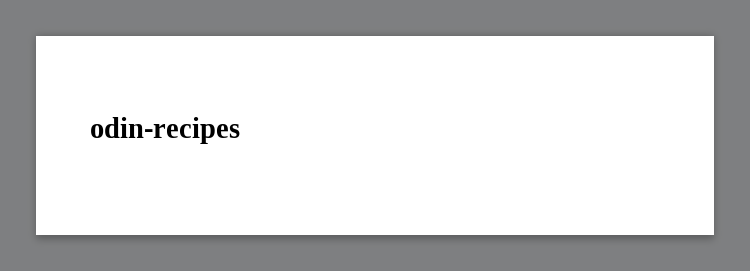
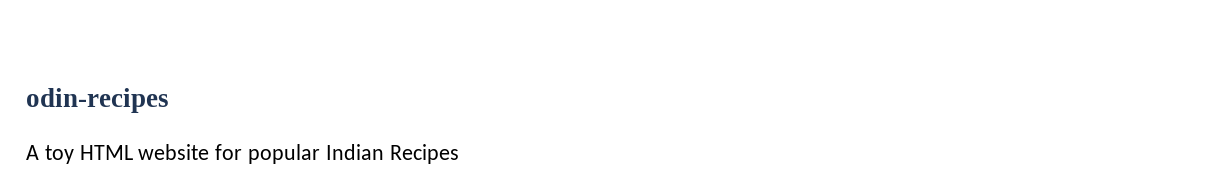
(240, 130) none -> [26,144,459,164] // A toy HTML website for popular Indian Recipes

